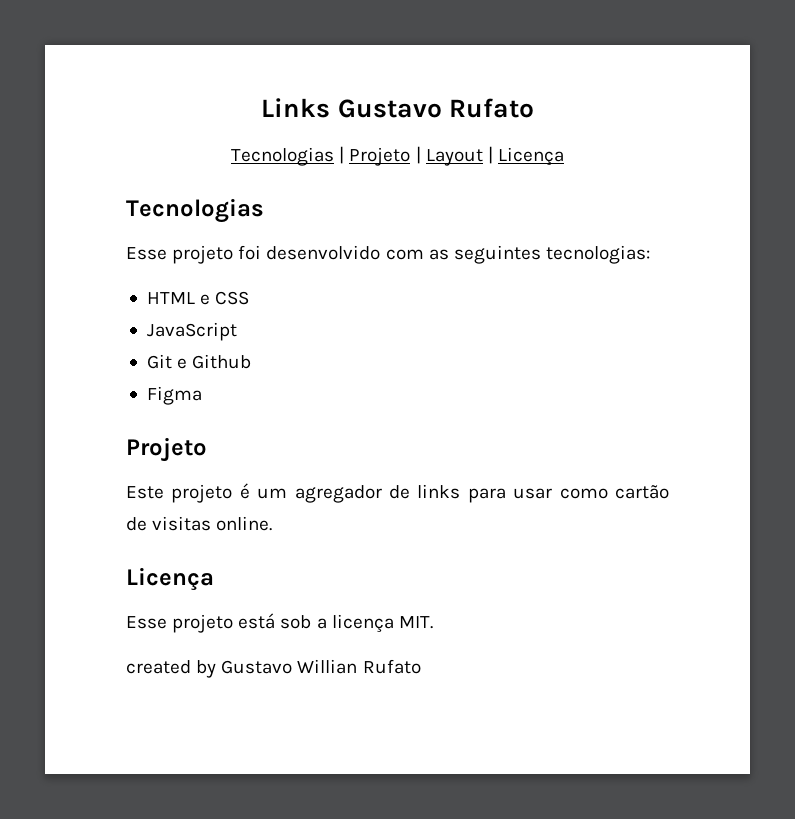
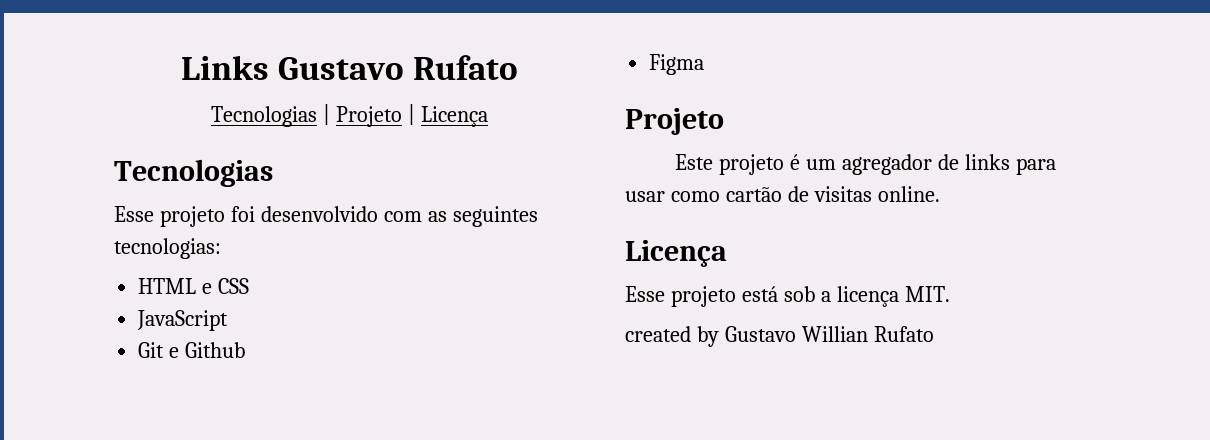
[425,146,493,166] Layout | -> (415, 114) none

